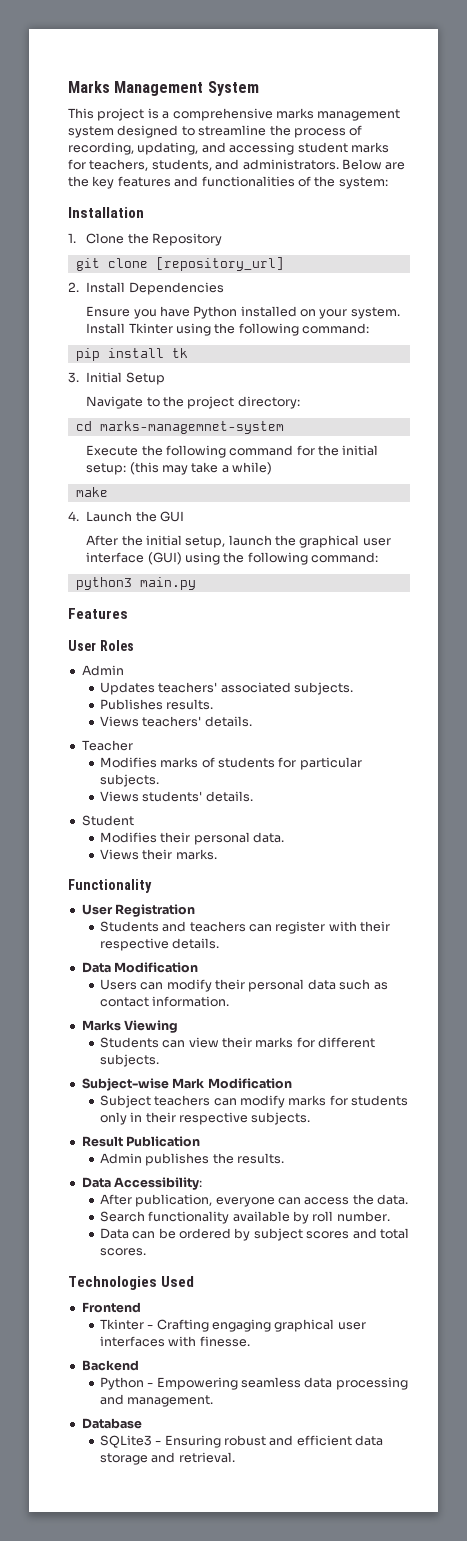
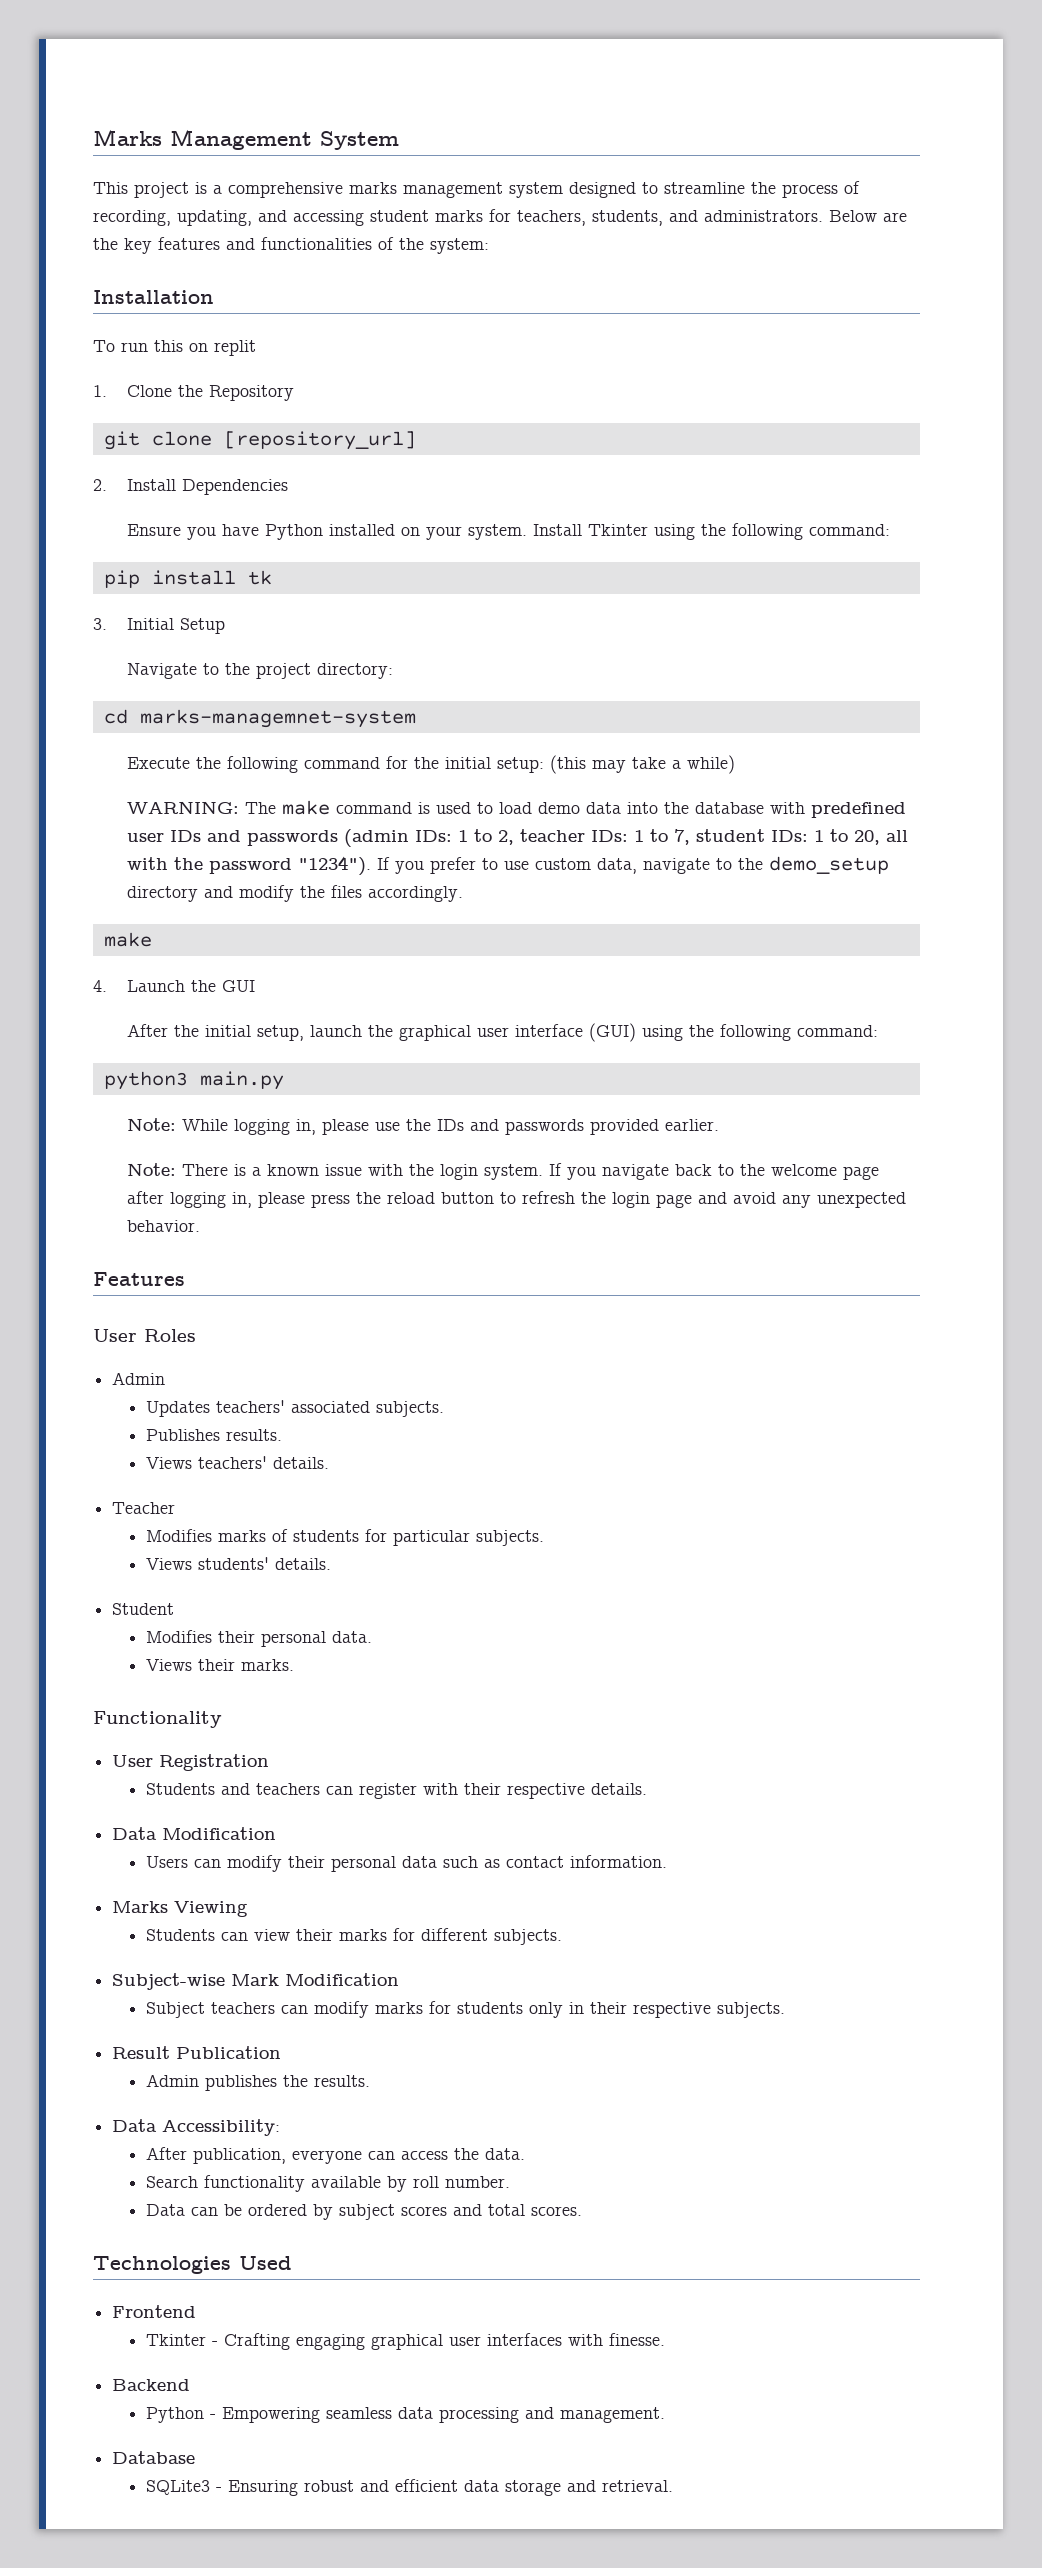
(144, 212) none -> [93,340,256,356] // To run this on replit
(273, 468) none -> [126,800,906,818] [126,829,908,847] [126,856,889,876] [126,885,463,902] // WARNING: The make command is used to load demo data into the database with predefined user IDs and passwords (admin IDs: 1 to 2, teacher IDs: 1 to 7, student IDs: 1 to 20, all with the password "1234"). If you prefer to use custom data, navigate to the demo_setup directory and modify the files accordingly.
(196, 583) none -> [126,1118,719,1135] [126,1163,879,1180] [126,1191,906,1208] [126,1220,200,1232] // Note: While logging in, please use the IDs and passwords provided earlier. // Note: There is a known issue with the login system. If you navigate back to the welcome page after logging in, please press the reload button to refresh the login page and avoid any unexpected behavior.

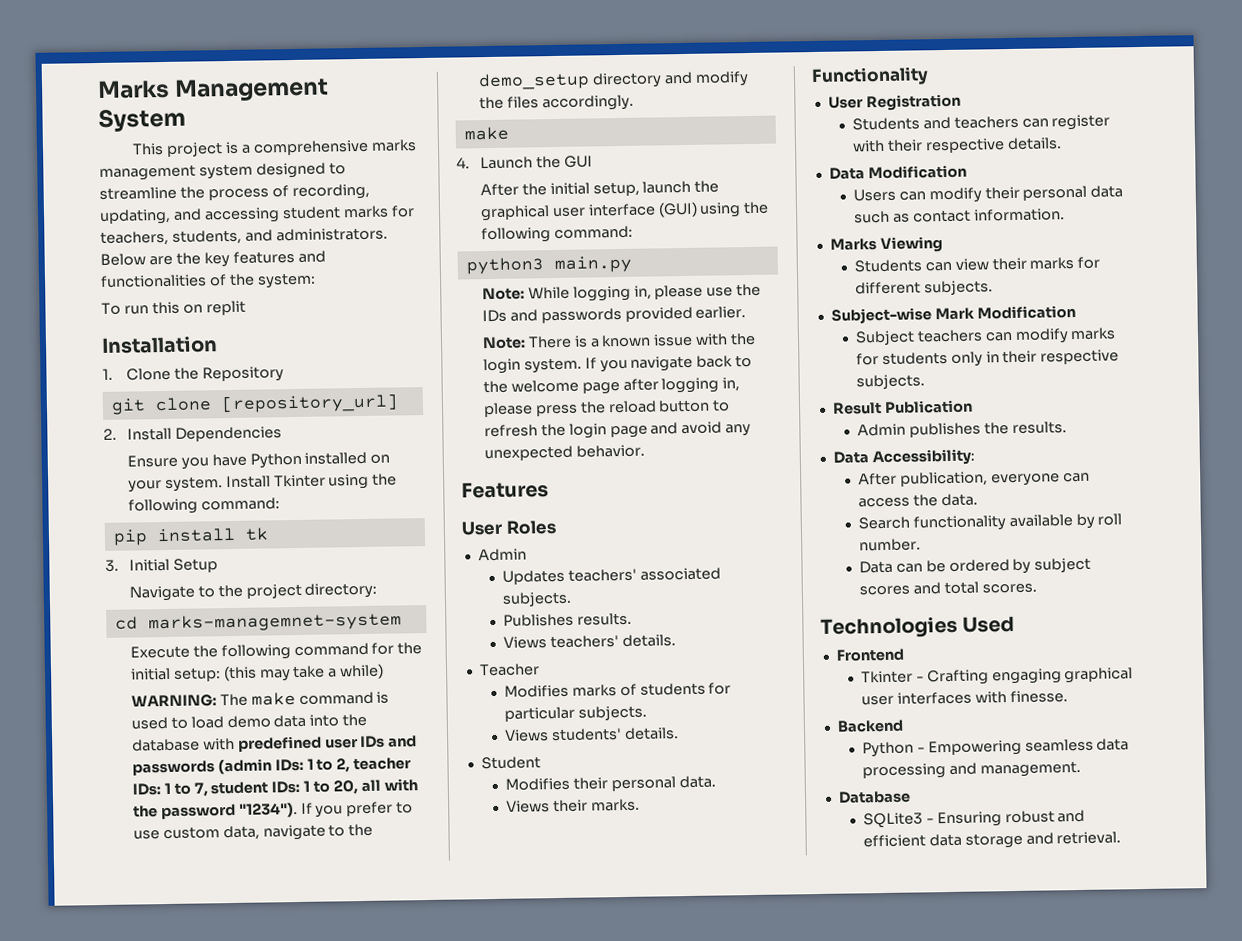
[93,290,214,304] // Installation -> (316, 280) none
(256, 348) none -> [101,336,218,354] // Installation

